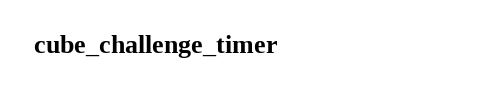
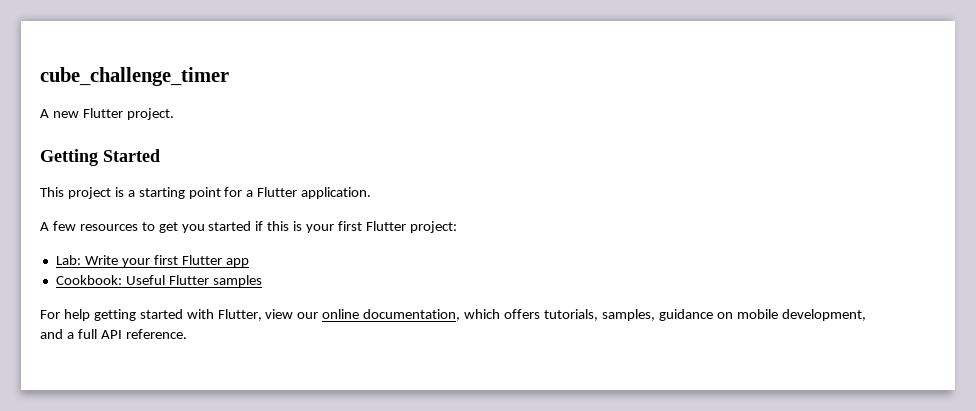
(278, 46) none -> [40,108,174,120] [40,149,160,166] [40,187,372,199] [40,221,457,233] [55,255,249,267] [55,275,262,287] [40,309,866,321] [40,329,187,339] // A new Flutter project. // Getting Started // This project is a starting point for a Flutter application. // A few resources to get you started if this is your first Flutter project: // Lab: Write your first Flutter app // Cookbook: Useful Flutter samples // For help getting started with Flutter, view our online documentation, which offers tutorials, samples, guidance on mobile development, and a full API reference.

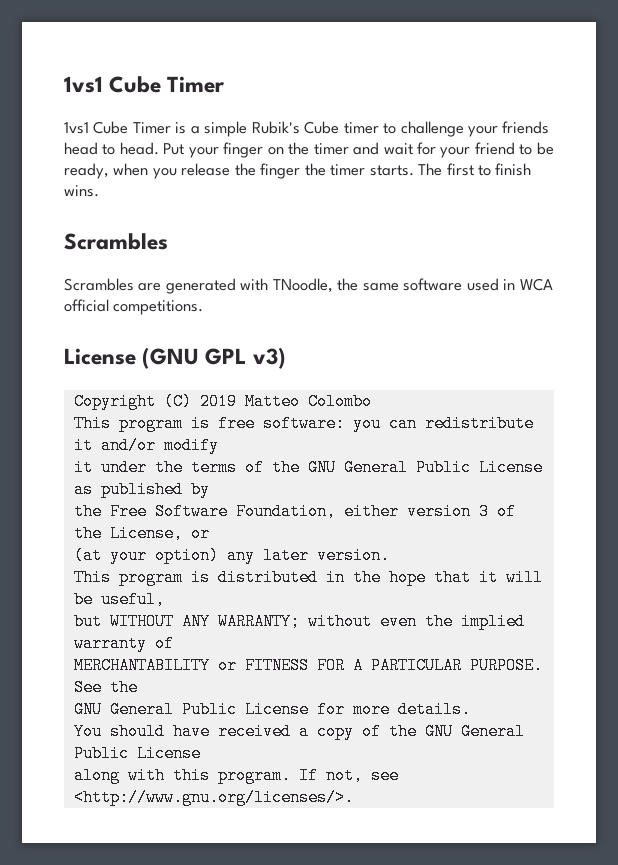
[40,67,229,86] [40,108,174,120] [40,149,160,166] [40,187,372,199] [40,221,457,233] [55,255,249,267] [55,275,262,287] [40,309,866,321] [40,329,187,339] cube_challenge_timer // A new Flutter project. // Getting Started // This project is a starting point for a Flutter application. // A few resources to get you started if this is your first Flutter project: // Lab: Write your first Flutter app // Cookbook: Useful Flutter samples // For help getting started with Flutter, view our online documentation, which offers tutorials, samples, guidance on mobile development, and a full API reference. -> [64,76,226,93] [64,121,550,137] [64,142,554,158] [64,163,532,179] [64,185,99,197] [64,233,168,250] [64,278,553,294] [64,299,204,315] [64,347,286,369] [73,393,372,410] [73,415,534,432] [73,437,219,454] [73,459,543,476] [73,481,210,498] [73,503,516,520] [73,525,210,542] [73,547,390,564] [73,569,543,586] [73,591,165,608] [73,613,525,630] [73,635,174,652] [73,657,543,674] [73,679,138,696] [73,701,471,718] [73,723,525,740] [73,745,201,762] [73,767,399,784] [73,789,354,806] 1vs1 Cube Timer // 1vs1 Cube Timer is a simple Rubik's Cube timer to challenge your friends head to head. Put your finger on the timer and wait for your friend to be ready, when you release the finger the timer starts. The first to finish wins. // Scrambles // Scrambles are generated with TNoodle, the same software used in WCA official competitions. // License (GNU GPL v3) // Copyright (C) 2019 Matteo Colombo // This program is free software: you can redistribute it and/or modify // it under the terms of the GNU General Public License as published by // the Free Software Foundation, either version 3 of the License, or // (at your option) any later version. // This program is distributed in the hope that it will be useful, // but WITHOUT ANY WARRANTY; without even the implied warranty of // MERCHANTABILITY or FITNESS FOR A PARTICULAR PURPOSE. See the // GNU General Public License for more details. // You should have received a copy of the GNU General Public License // along with this program. If not, see <http://www.gnu.org/licenses/>.

